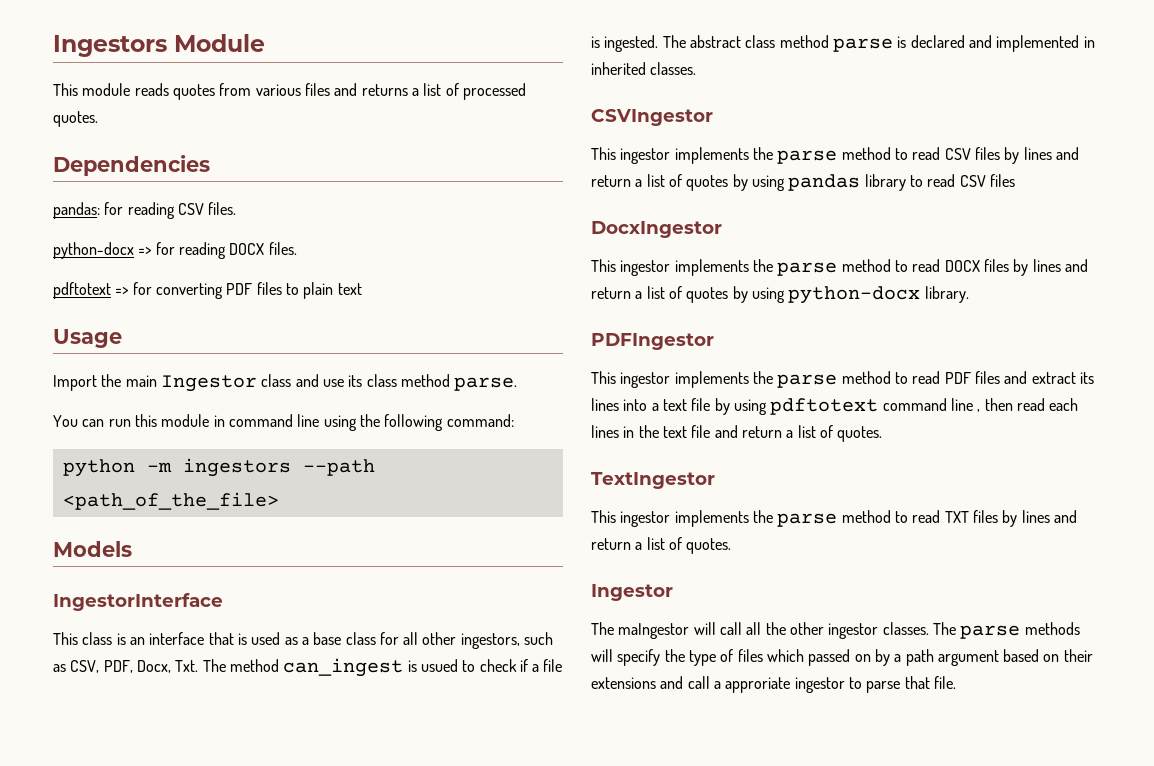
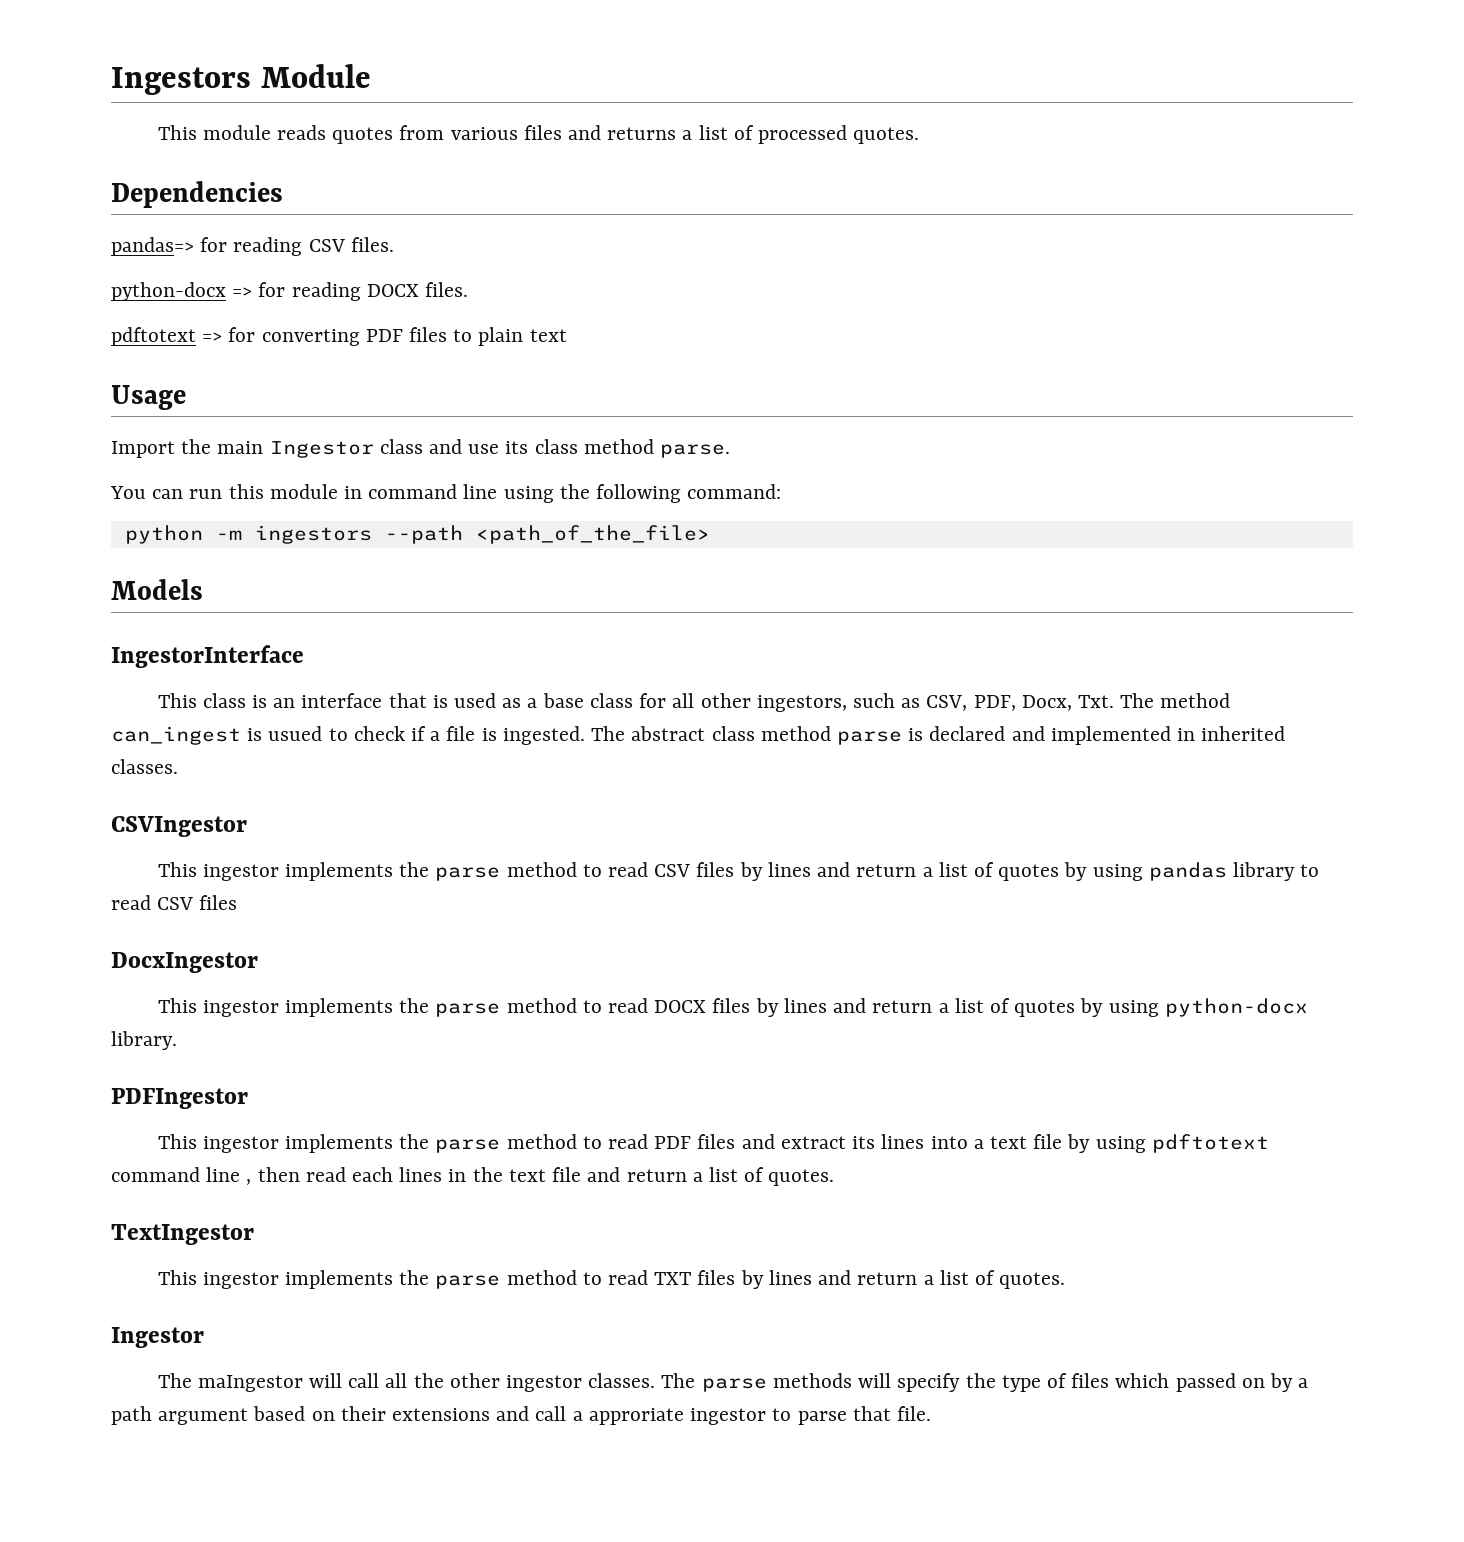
[53,202,100,219] pandas: -> [111,237,194,256] pandas=>

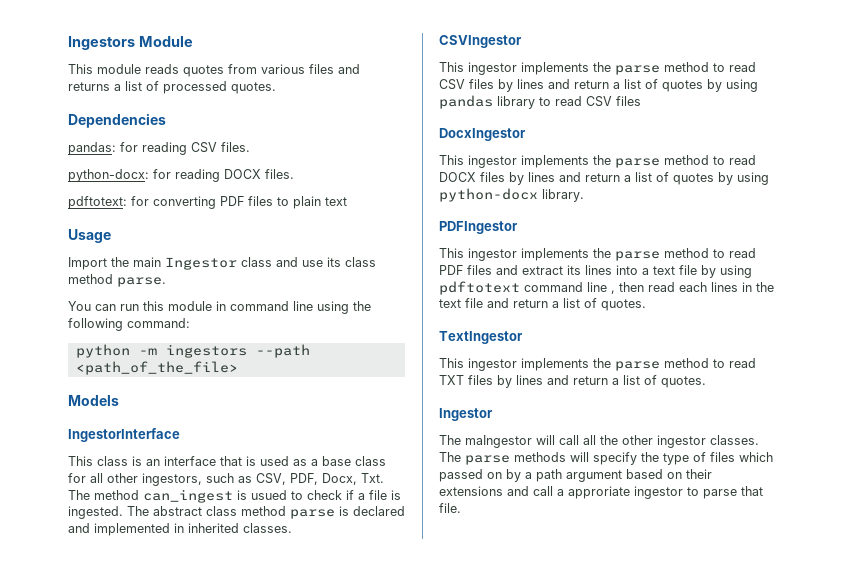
[111,237,194,256] pandas=> -> [68,142,116,155] pandas:
[111,282,253,301] python-docx => -> [68,169,149,182] python-docx:
[111,327,223,346] pdftotext => -> [68,196,127,209] pdftotext:

